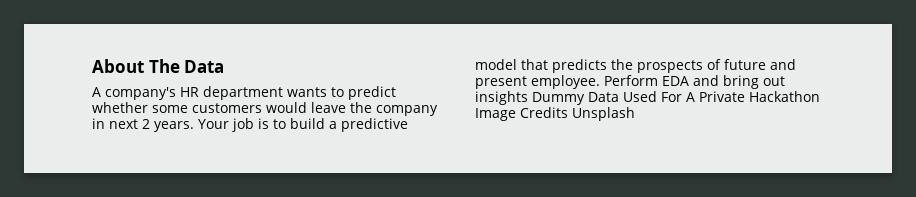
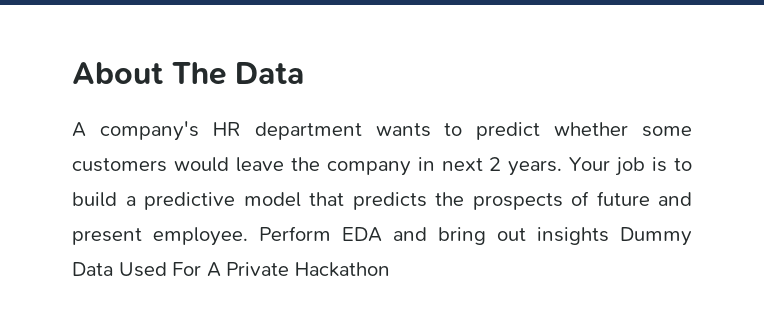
[475,107,635,121] Image Credits Unsplash -> (390, 269) none

